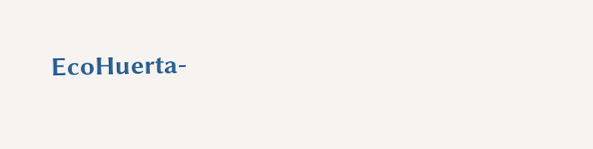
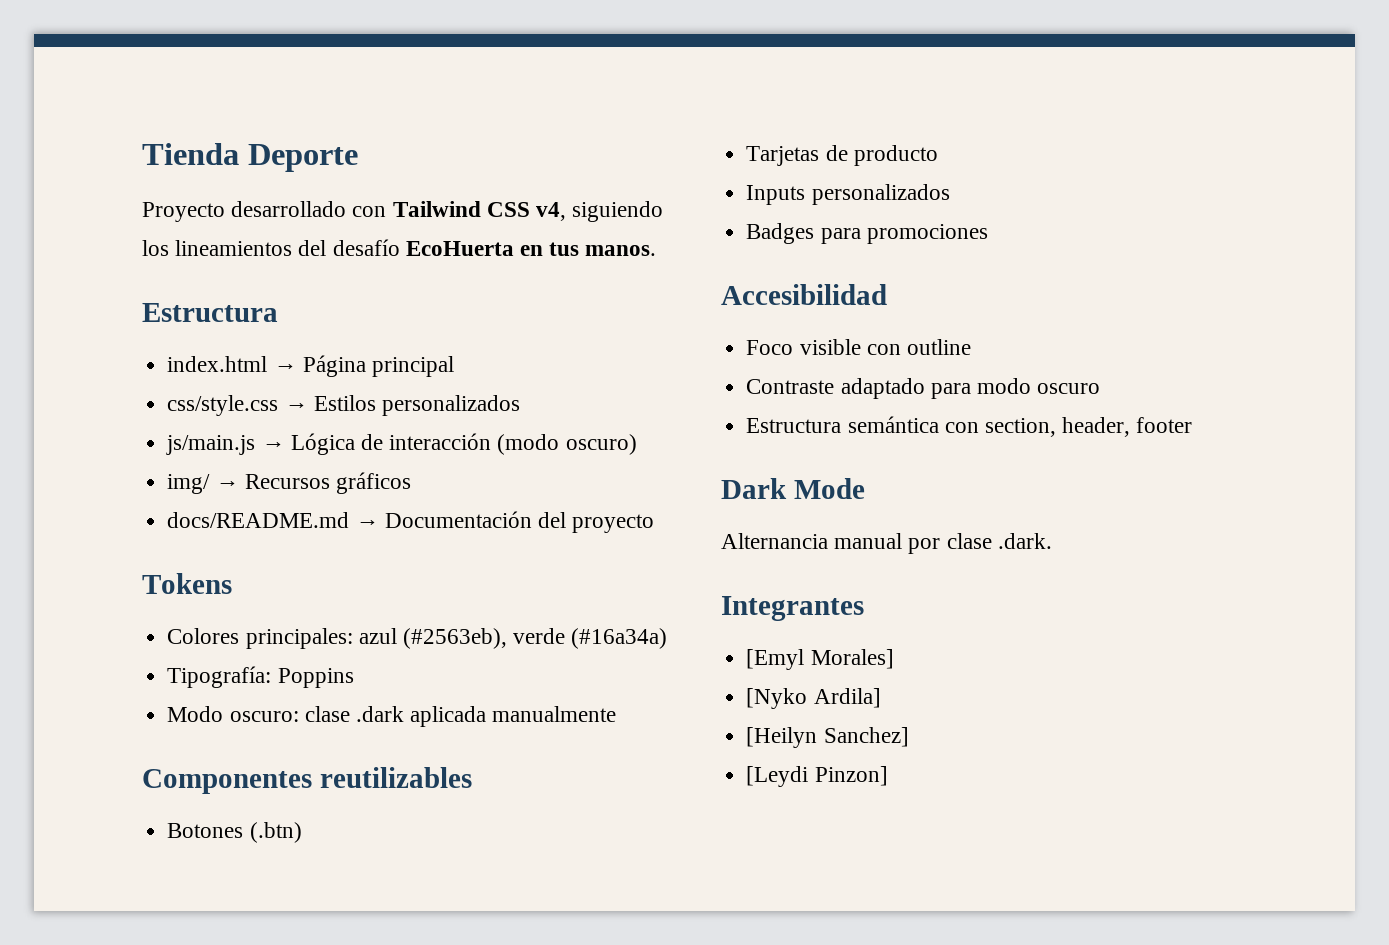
[50,54,187,77] EcoHuerta- -> [142,143,358,172] [142,201,664,222] [142,239,657,256] [142,303,278,322] [167,355,454,377] [167,395,520,416] [166,433,637,455] [167,472,411,494] [167,511,655,533] [142,573,232,594] [167,628,668,649] [167,666,354,688] [167,706,617,727] [142,767,472,794] [167,822,302,843] [746,145,938,166] [746,184,950,205] [746,223,988,244] [721,284,887,305] [746,339,971,355] [746,378,1101,399] [746,416,1193,437] [721,478,865,499] [721,533,1052,554] [721,596,864,621] [746,649,894,670] [746,688,881,709] [746,727,909,748] [746,766,888,787] Tienda Deporte // Proyecto desarrollado con Tailwind CSS v4, siguiendo los lineamientos del desafío EcoHuerta en tus manos. // Estructura // index.html → Página principal // css/style.css → Estilos personalizados // js/main.js → Lógica de interacción (modo oscuro) // img/ → Recursos gráficos // docs/README.md → Documentación del proyecto // Tokens // Colores principales: azul (#2563eb), verde (#16a34a) // Tipografía: Poppins // Modo oscuro: clase .dark aplicada manualmente // Componentes reutilizables // Botones (.btn) // Tarjetas de producto // Inputs personalizados // Badges para promociones // Accesibilidad // Foco visible con outline // Contraste adaptado para modo oscuro // Estructura semántica con section, header, footer // Dark Mode // Alternancia manual por clase .dark. // Integrantes // [Emyl Morales] // [Nyko Ardila] // [Heilyn Sanchez] // [Leydi Pinzon]

